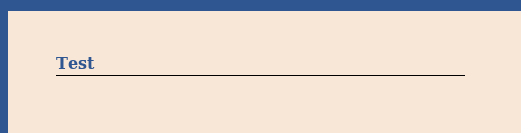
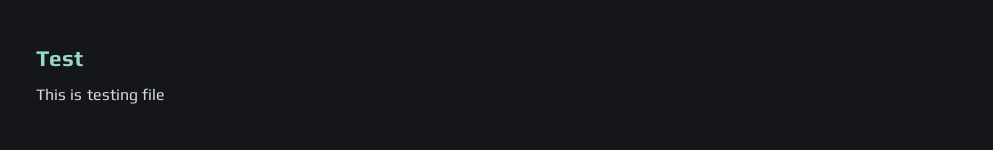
(95, 63) none -> [36,88,165,104] // This is testing file

